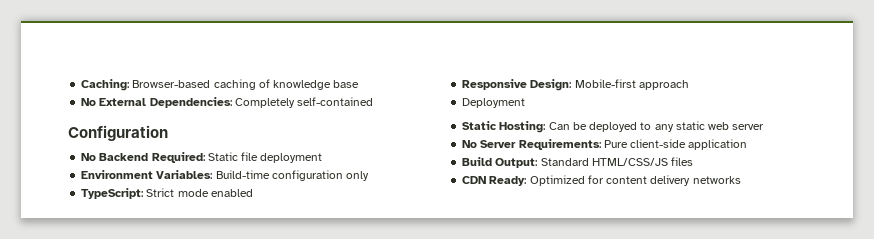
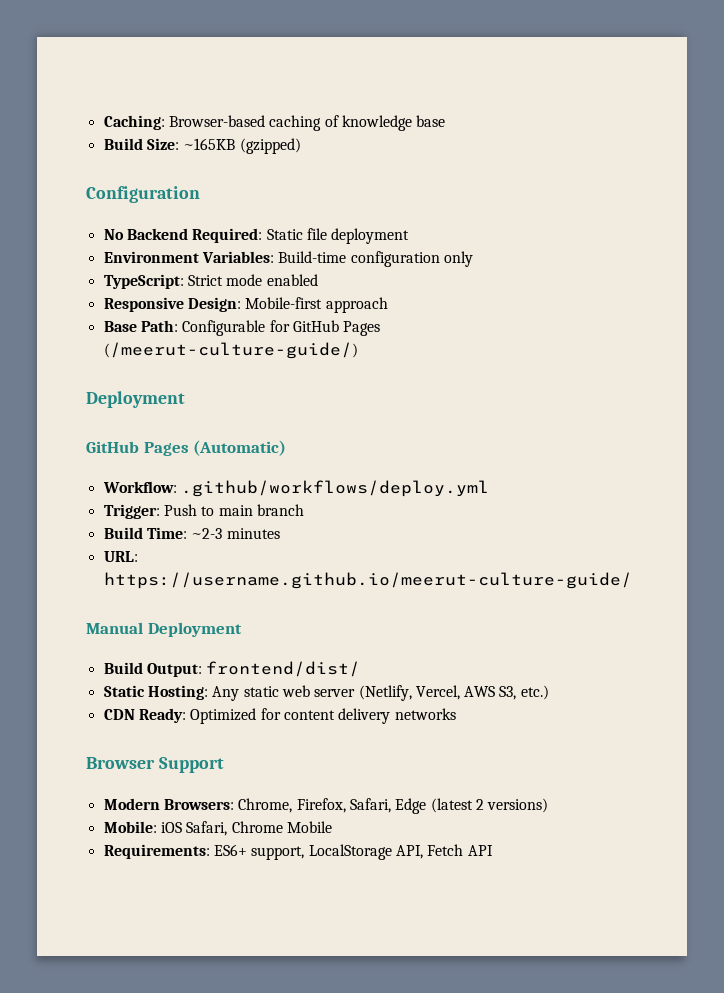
[81,97,374,108] No External Dependencies: Completely self-contained -> [103,138,301,154] Build Size: ~165KB (gzipped)
[462,98,526,108] [462,121,765,133] [462,139,748,150] [462,157,694,168] Deployment // Static Hosting: Can be deployed to any static web server // No Server Requirements: Pure client-side application // Build Output: Standard HTML/CSS/JS files -> [103,320,381,336] [103,342,358,359] [86,391,185,408] [86,440,287,456] [102,480,489,497] [103,504,304,519] [103,527,280,539] [103,551,138,562] [103,572,632,589] [86,622,242,637] [103,661,361,677] [103,685,549,701] Base Path: Configurable for GitHub Pages (/meerut-culture-guide/) // Deployment // GitHub Pages (Automatic) // Workflow: .github/workflows/deploy.yml // Trigger: Push to main branch // Build Time: ~2-3 minutes // URL: https://username.github.io/meerut-culture-guide/ // Manual Deployment // Build Output: frontend/dist/ // Static Hosting: Any static web server (Netlify, Vercel, AWS S3, etc.)
(741, 180) none -> [86,757,224,773] [103,798,549,814] [103,821,332,836] [103,844,493,860] // Browser Support // Modern Browsers: Chrome, Firefox, Safari, Edge (latest 2 versions) // Mobile: iOS Safari, Chrome Mobile // Requirements: ES6+ support, LocalStorage API, Fetch API

